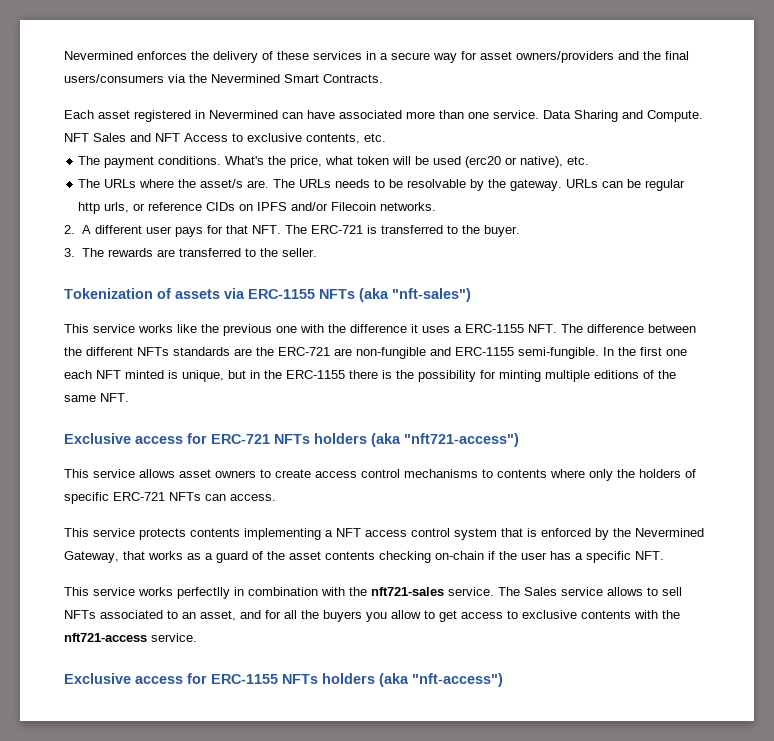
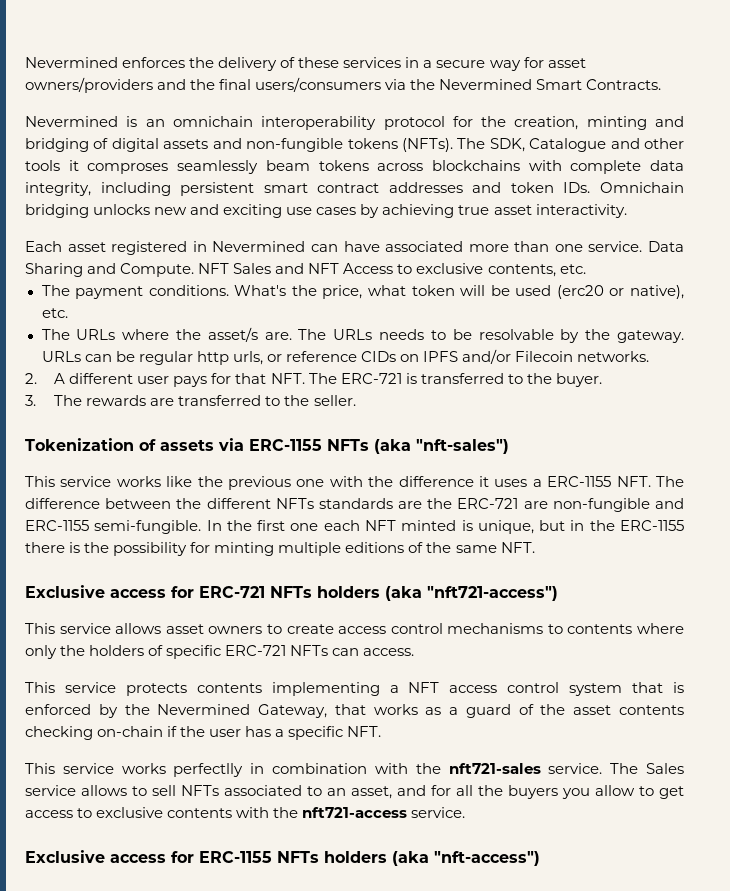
(383, 78) none -> [25,116,684,130] [25,138,684,152] [25,160,684,174] [25,182,684,196] [25,204,627,218] // Nevermined is an omnichain interoperability protocol for the creation, minting and bridging of digital assets and non-fungible tokens (NFTs). The SDK, Catalogue and other tools it comproses seamlessly beam tokens across blockchains with complete data integrity, including persistent smart contract addresses and token IDs. Omnichain bridging unlocks new and exciting use cases by achieving true asset interactivity.

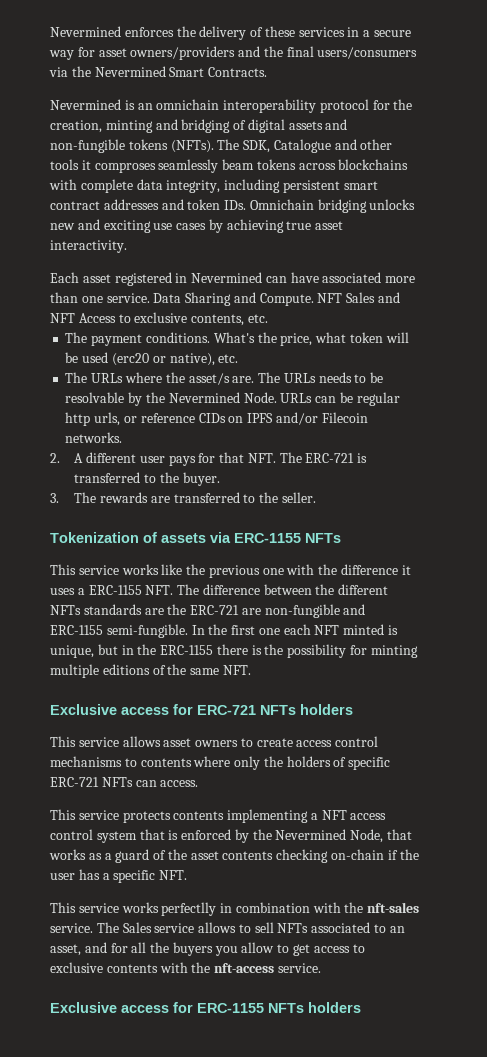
[616,330,684,343] gateway. -> [168,392,277,403] Nevermined Node.
[374,439,509,454] (aka "nft-sales") -> (341, 538) none
[385,586,558,601] (aka "nft721-access") -> (353, 709) none
[258,704,328,718] Gateway, -> [350,829,384,843] Node,
[448,763,541,774] nft721-sales -> [367,902,420,913] nft-sales
[302,807,408,818] nft721-access -> [214,963,275,973] nft-access
[392,851,540,866] (aka "nft-access") -> (361, 1007) none

